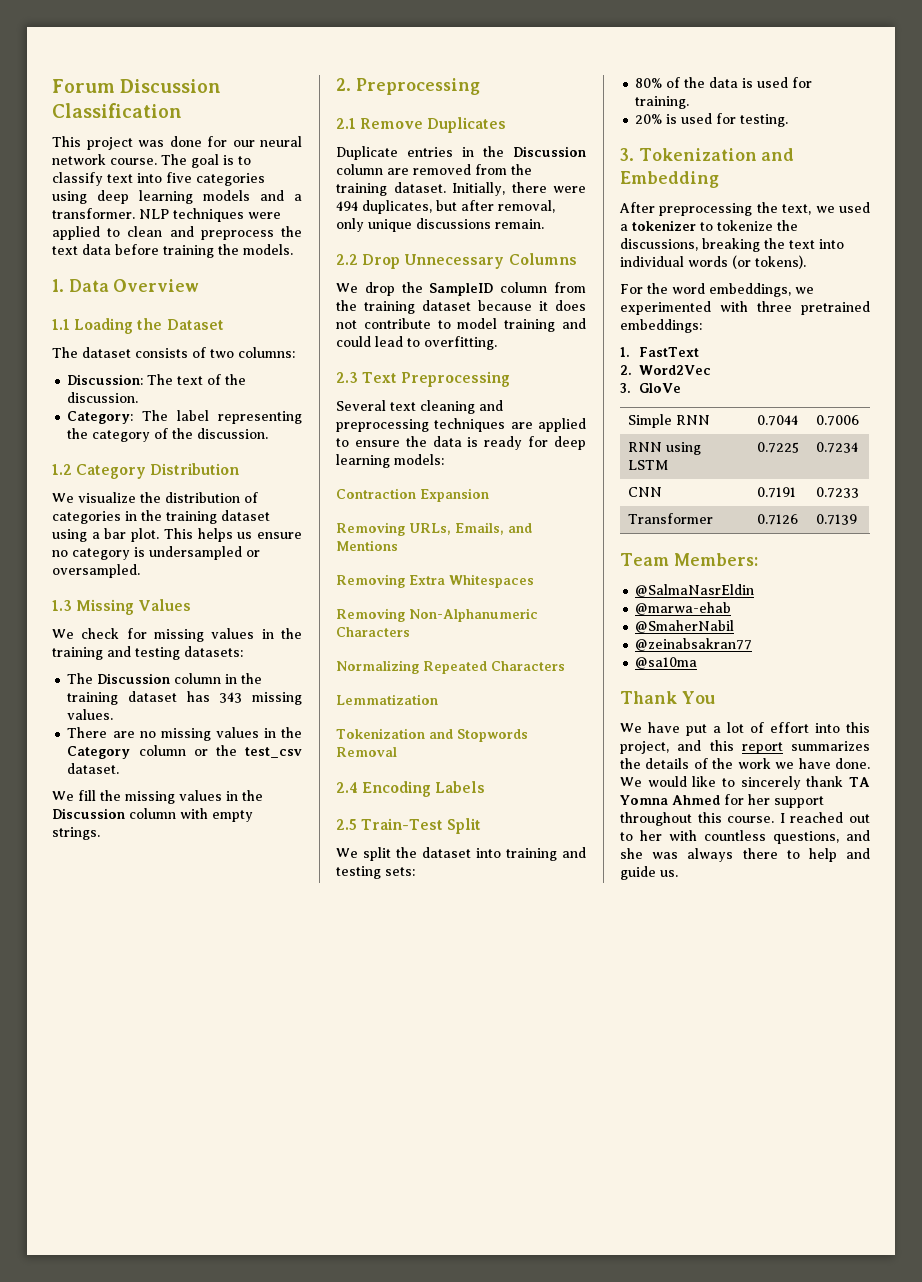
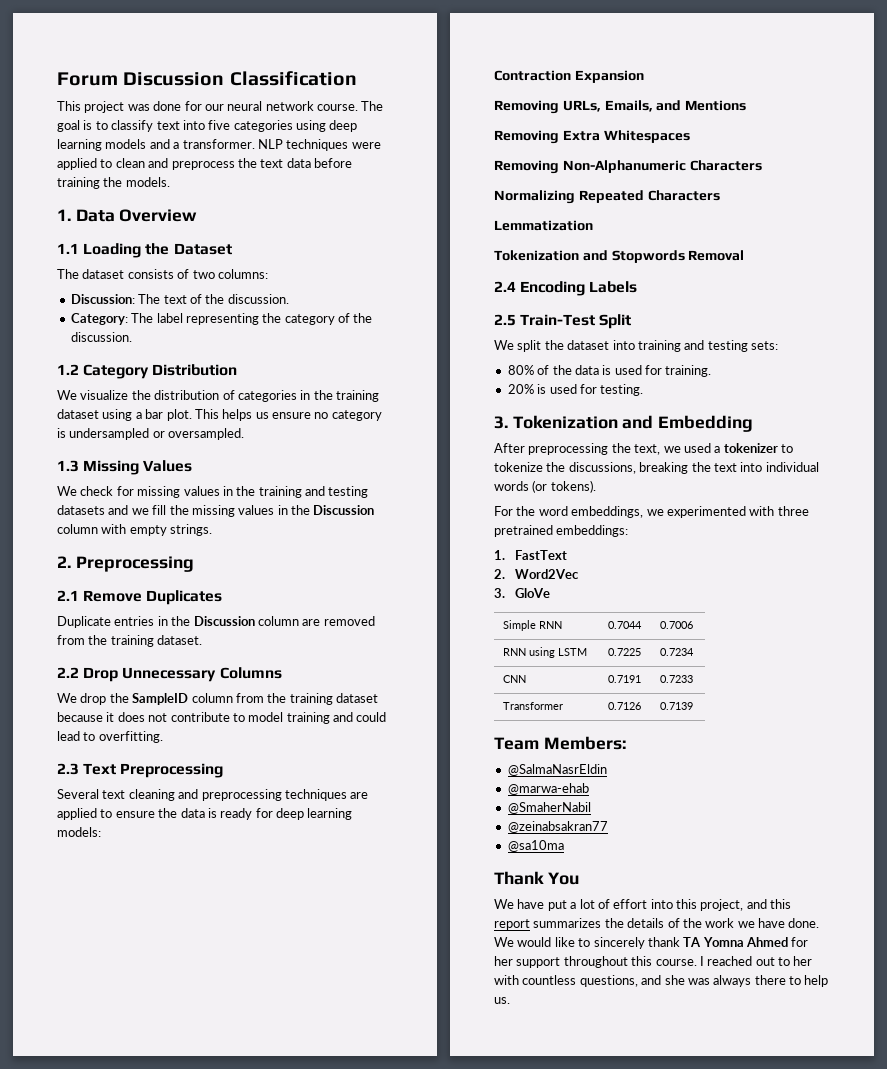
[184,646,243,657] [67,673,263,684] [67,691,302,705] [67,709,114,720] [67,727,302,741] [67,745,302,759] [67,763,120,774] [52,791,74,801] datasets: // The Discussion column in the training dataset has 343 missing values. // There are no missing values in the Category column or the test_csv dataset. // We -> [57,505,149,515] datasets and we
[452,182,586,196] [336,200,555,214] [336,218,544,232] Initially, there were 494 duplicates, but after removal, only unique discussions remain. -> (203, 640) none
[846,848,870,859] [620,866,656,880] and guide -> (829, 981) none

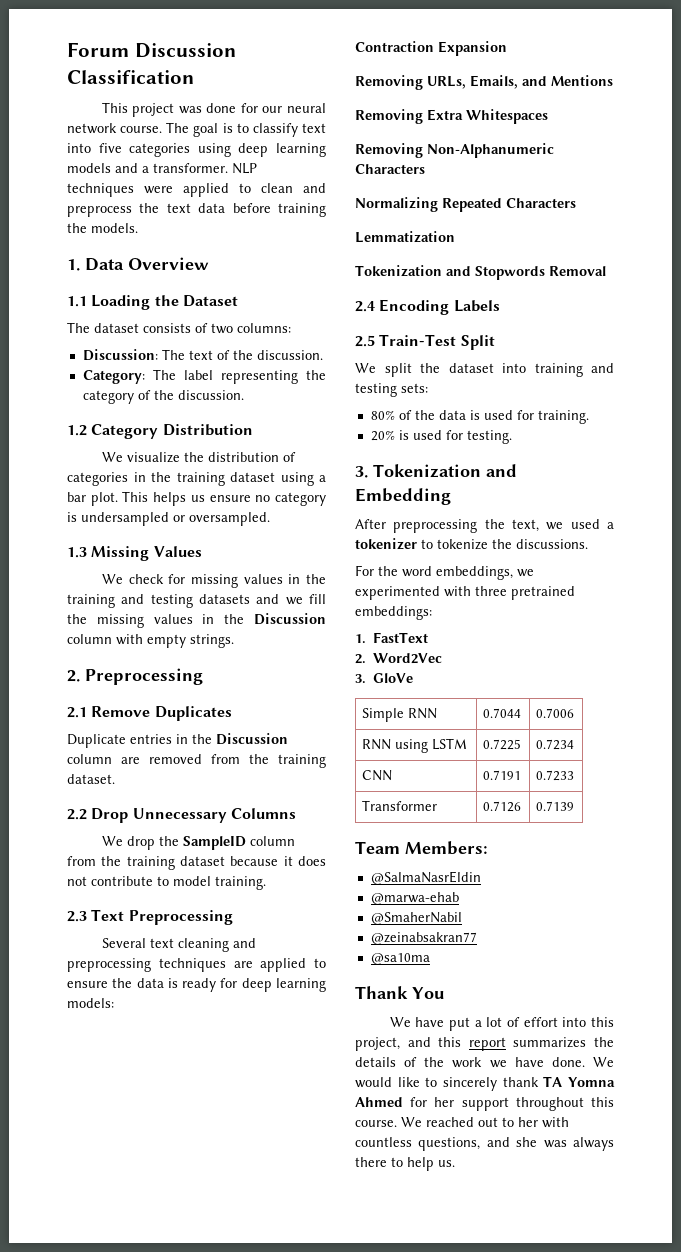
[286,712,387,724] [57,731,163,743] training and could lead to overfitting. -> [215,876,266,890] training.
[568,462,819,474] [494,480,596,493] discussions, breaking the text into individual words (or tokens). -> [516,539,588,549] discussions.
[699,956,704,966] I -> [401,1117,422,1127] We

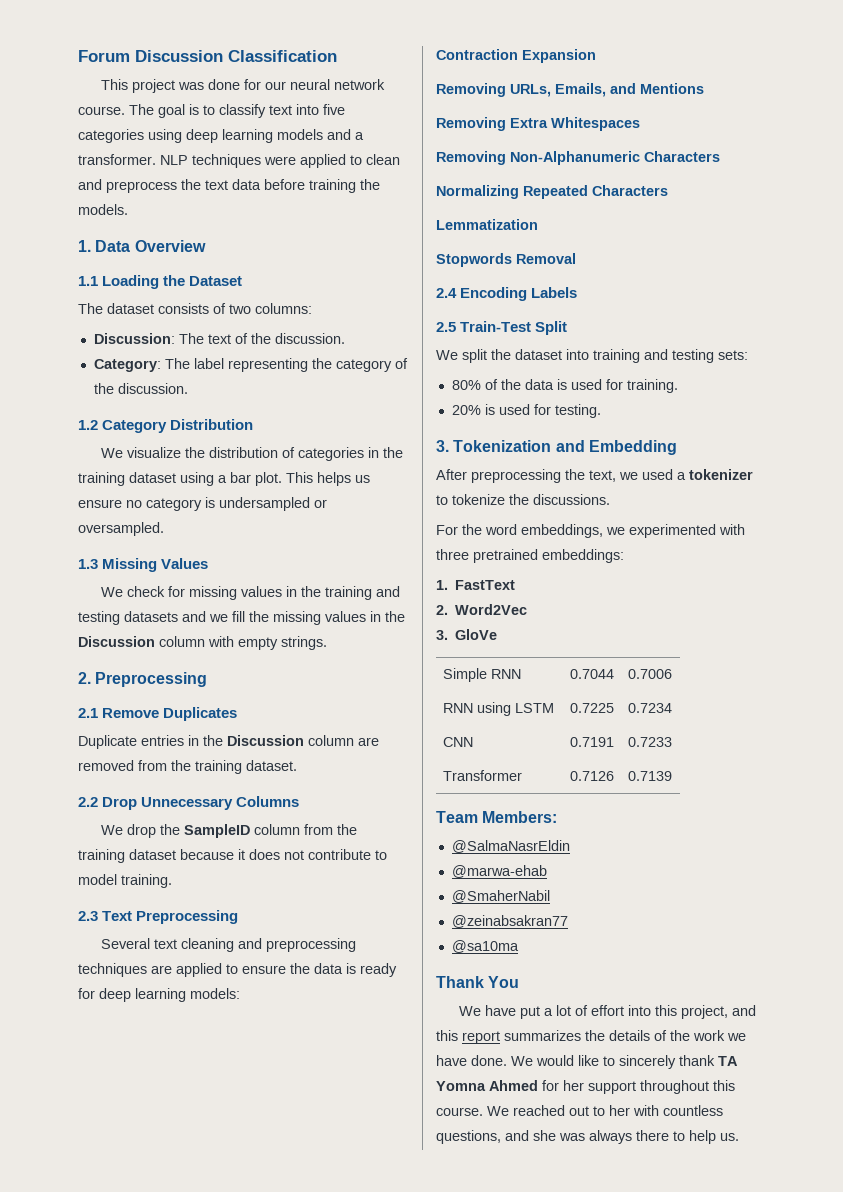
[355,265,471,277] Tokenization and -> (538, 224) none

